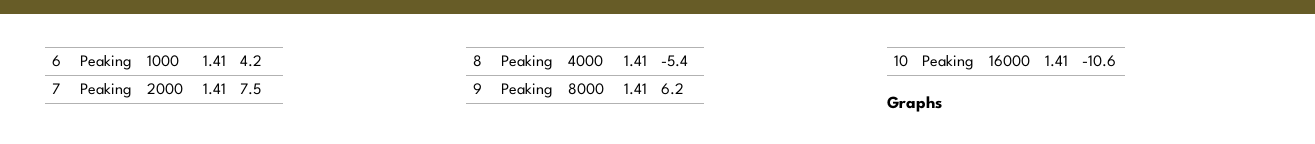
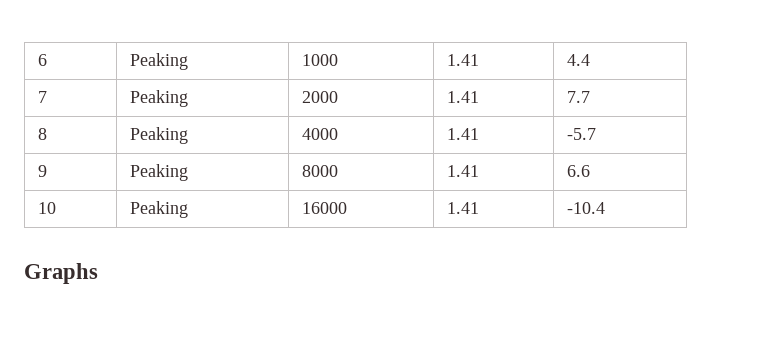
[239,55,262,67] 4.2 -> [567,54,591,66] 4.4
[239,83,261,95] 7.5 -> [567,91,591,103] 7.7
[660,55,688,67] -5.4 -> [567,128,597,140] -5.7
[660,83,684,95] 6.2 -> [567,165,591,177] 6.6
[1081,55,1116,67] -10.6 -> [567,202,606,214] -10.4

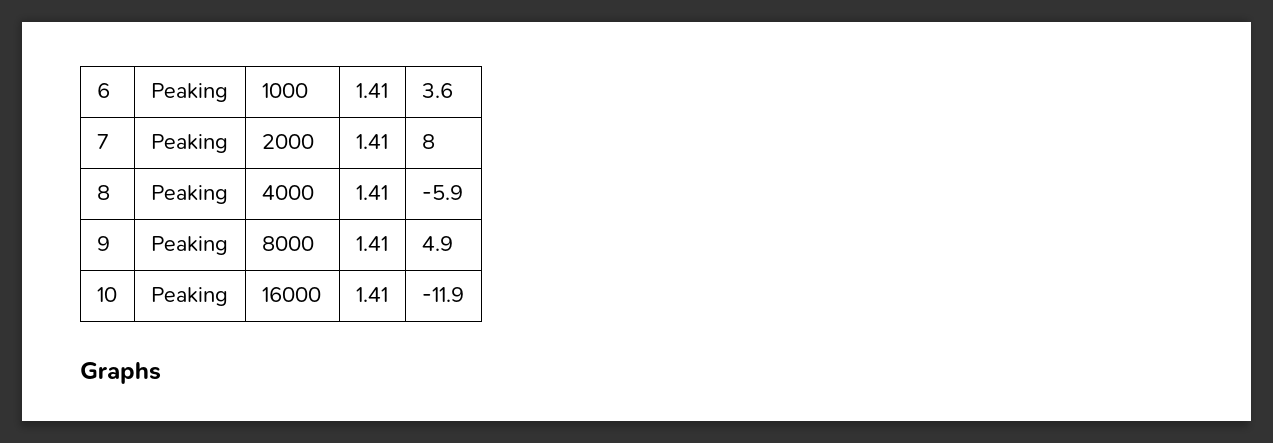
[567,54,591,66] 4.4 -> [421,83,453,98] 3.6
[567,91,591,103] 7.7 -> [421,134,435,149] 8
[567,128,597,140] -5.7 -> [421,185,463,200] -5.9
[567,165,591,177] 6.6 -> [421,236,453,251] 4.9
[567,202,606,214] -10.4 -> [421,287,464,302] -11.9

